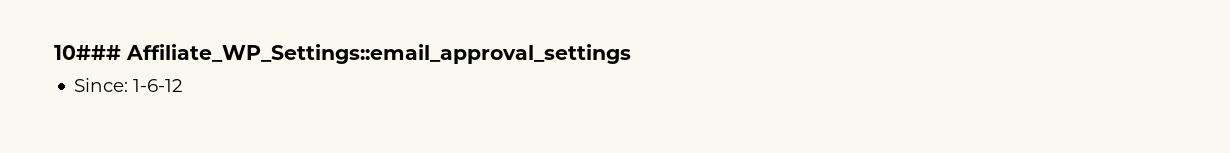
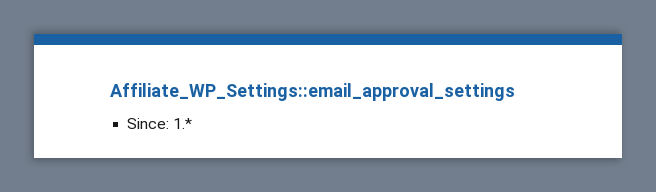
[54,45,121,60] 10### -> (110, 92) none
[133,79,184,92] 1-6-12 -> [173,118,193,129] 1.*

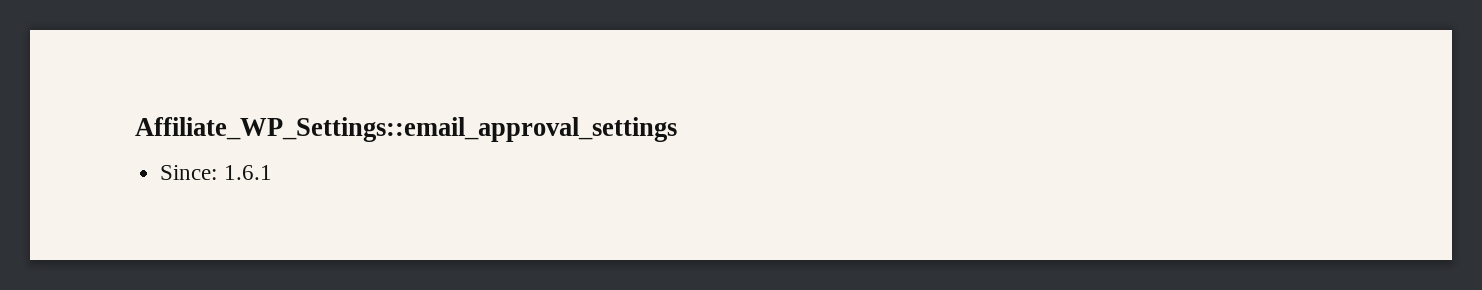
[173,118,193,129] 1.* -> [223,165,272,180] 1.6.1

